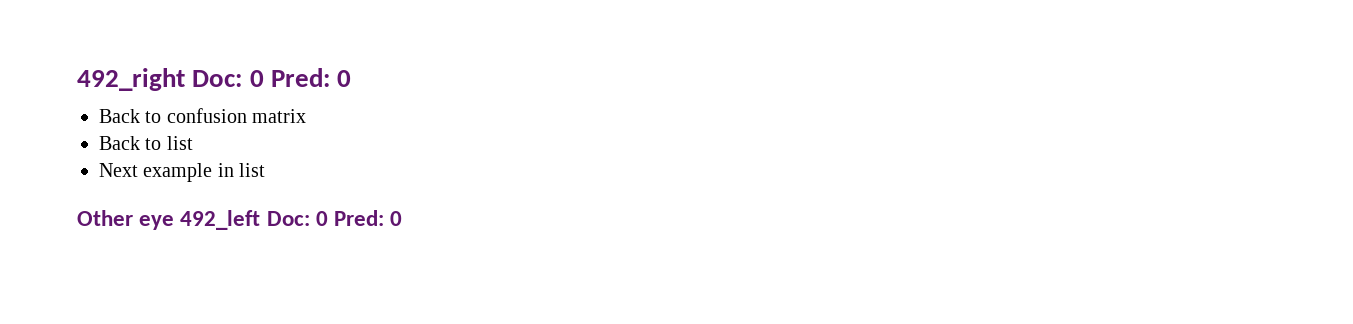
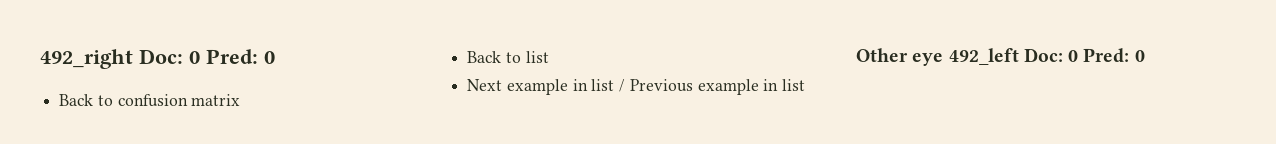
(266, 170) none -> [619,79,806,95] / Previous example in list

